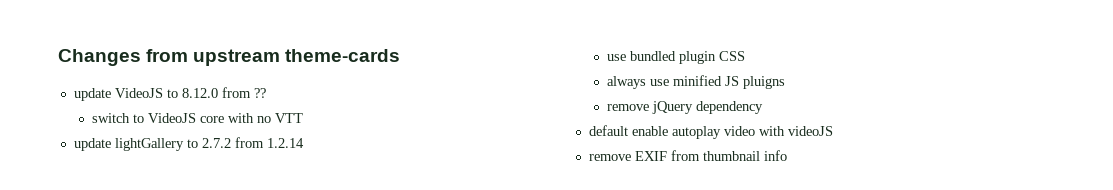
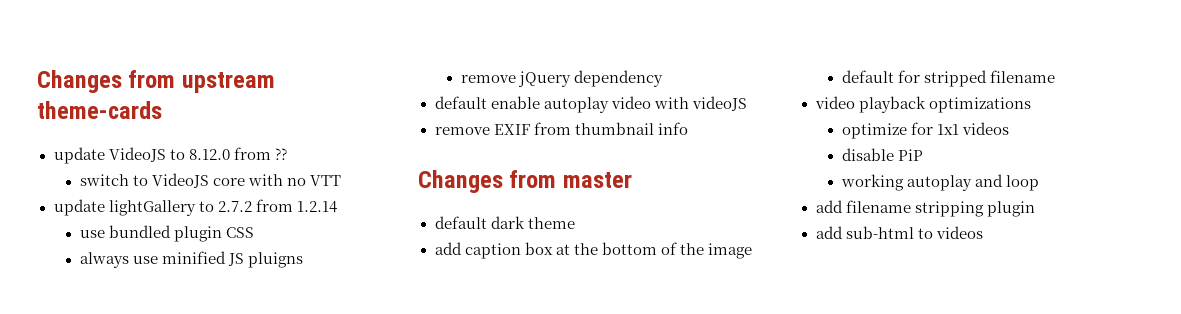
(787, 155) none -> [418,170,632,193] [434,216,575,229] [434,242,752,259] [841,70,1055,87] [814,96,1031,113] [841,122,1009,139] [841,148,923,161] [840,174,1039,191] [815,200,1035,217] [815,226,983,239] // Changes from master // default dark theme // add caption box at the bottom of the image // default for stripped filename // video playback optimizations // optimize for 1x1 videos // disable PiP // working autoplay and loop // add filename stripping plugin // add sub-html to videos

